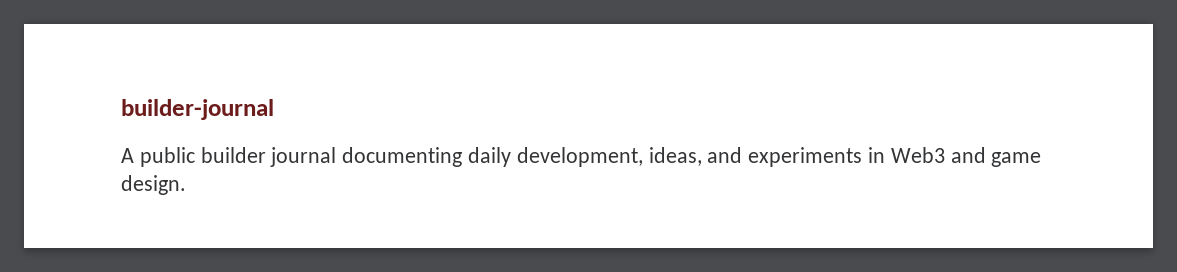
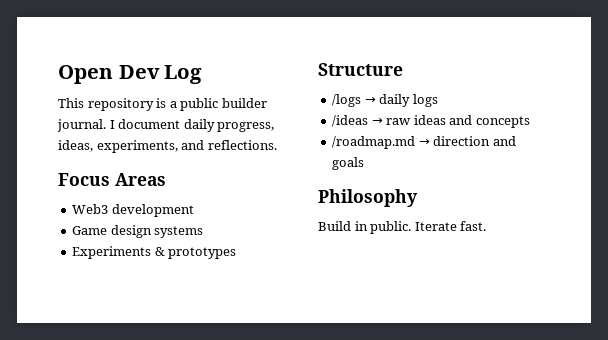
[121,99,274,120] [121,147,1042,167] [121,175,186,195] builder-journal // A public builder journal documenting daily development, ideas, and experiments in Web3 and game design. -> [58,65,203,84] [58,98,267,111] [57,119,275,132] [58,140,277,153] [58,173,166,186] [72,204,194,217] [72,225,204,238] [72,246,237,259] [318,63,403,76] [332,94,438,107] [332,115,530,128] [332,136,516,149] [332,157,365,170] [318,189,418,207] [318,221,487,234] Open Dev Log // This repository is a public builder journal. I document daily progress, ideas, experiments, and reflections. // Focus Areas // Web3 development // Game design systems // Experiments & prototypes // Structure // /logs → daily logs // /ideas → raw ideas and concepts // /roadmap.md → direction and goals // Philosophy // Build in public. Iterate fast.

